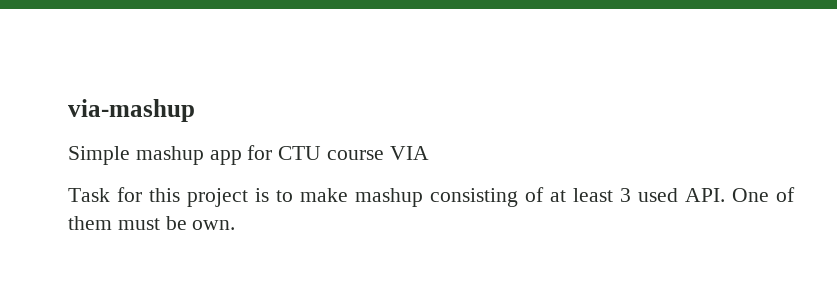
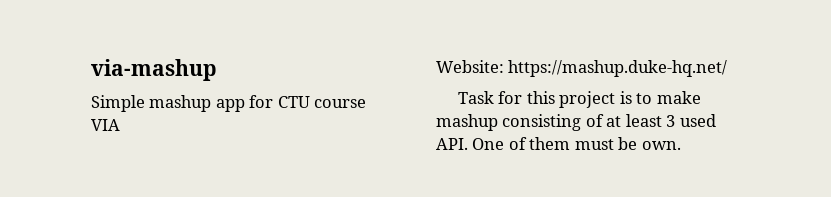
(429, 153) none -> [436,60,728,77] // Website: https://mashup.duke-hq.net/

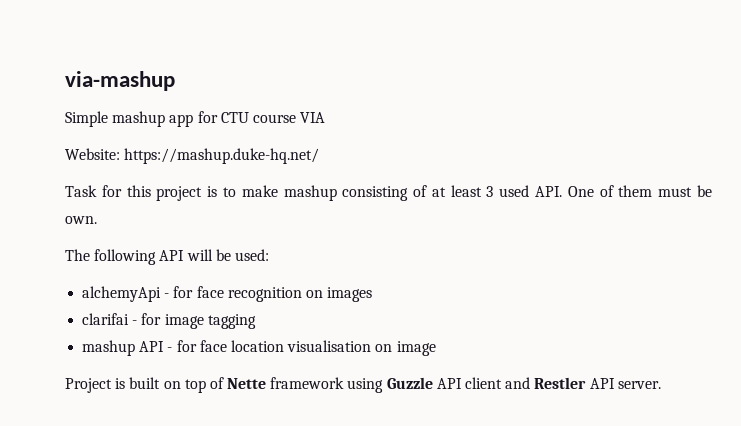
(681, 145) none -> [65,249,269,265] [82,286,373,302] [82,313,256,329] [82,340,436,356] [65,377,661,393] // The following API will be used: // alchemyApi - for face recognition on images // clarifai - for image tagging // mashup API - for face location visualisation on image // Project is built on top of Nette framework using Guzzle API client and Restler API server.

